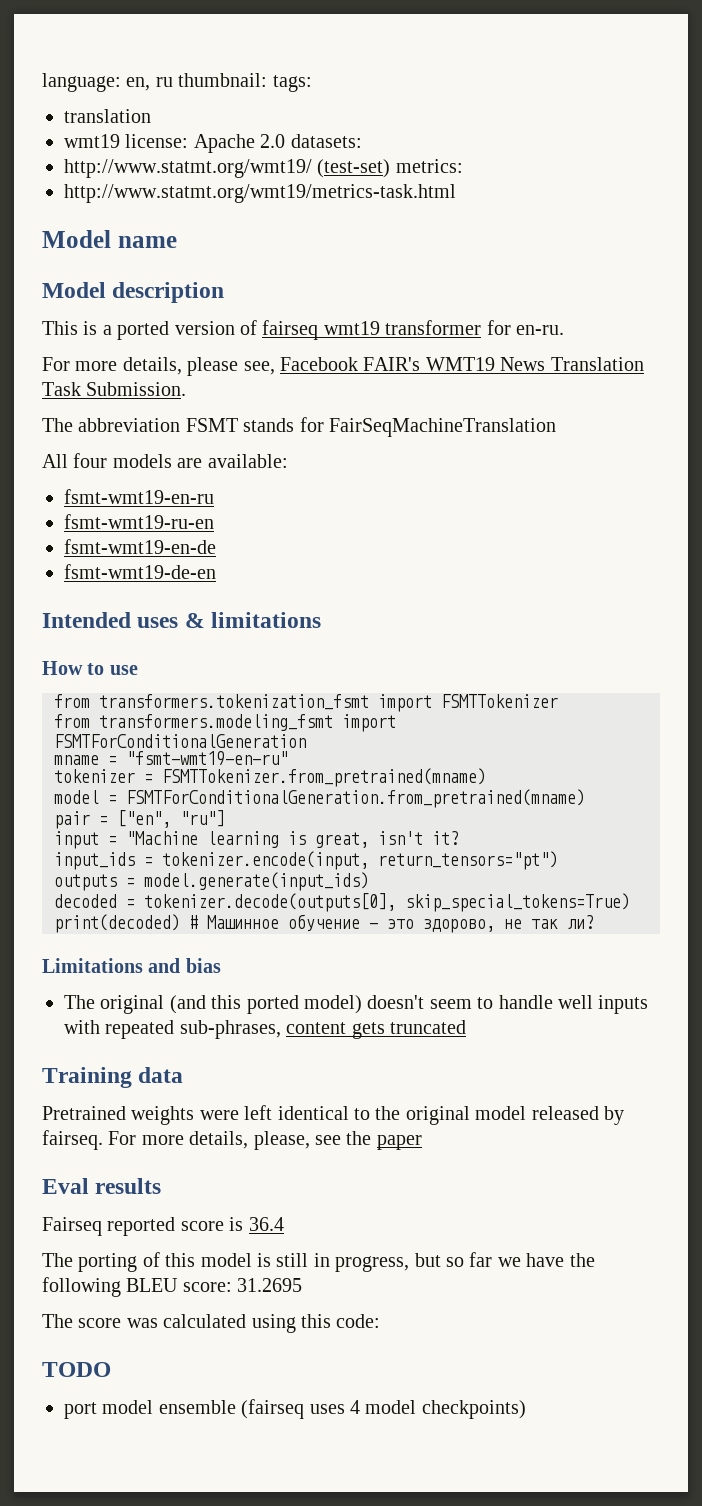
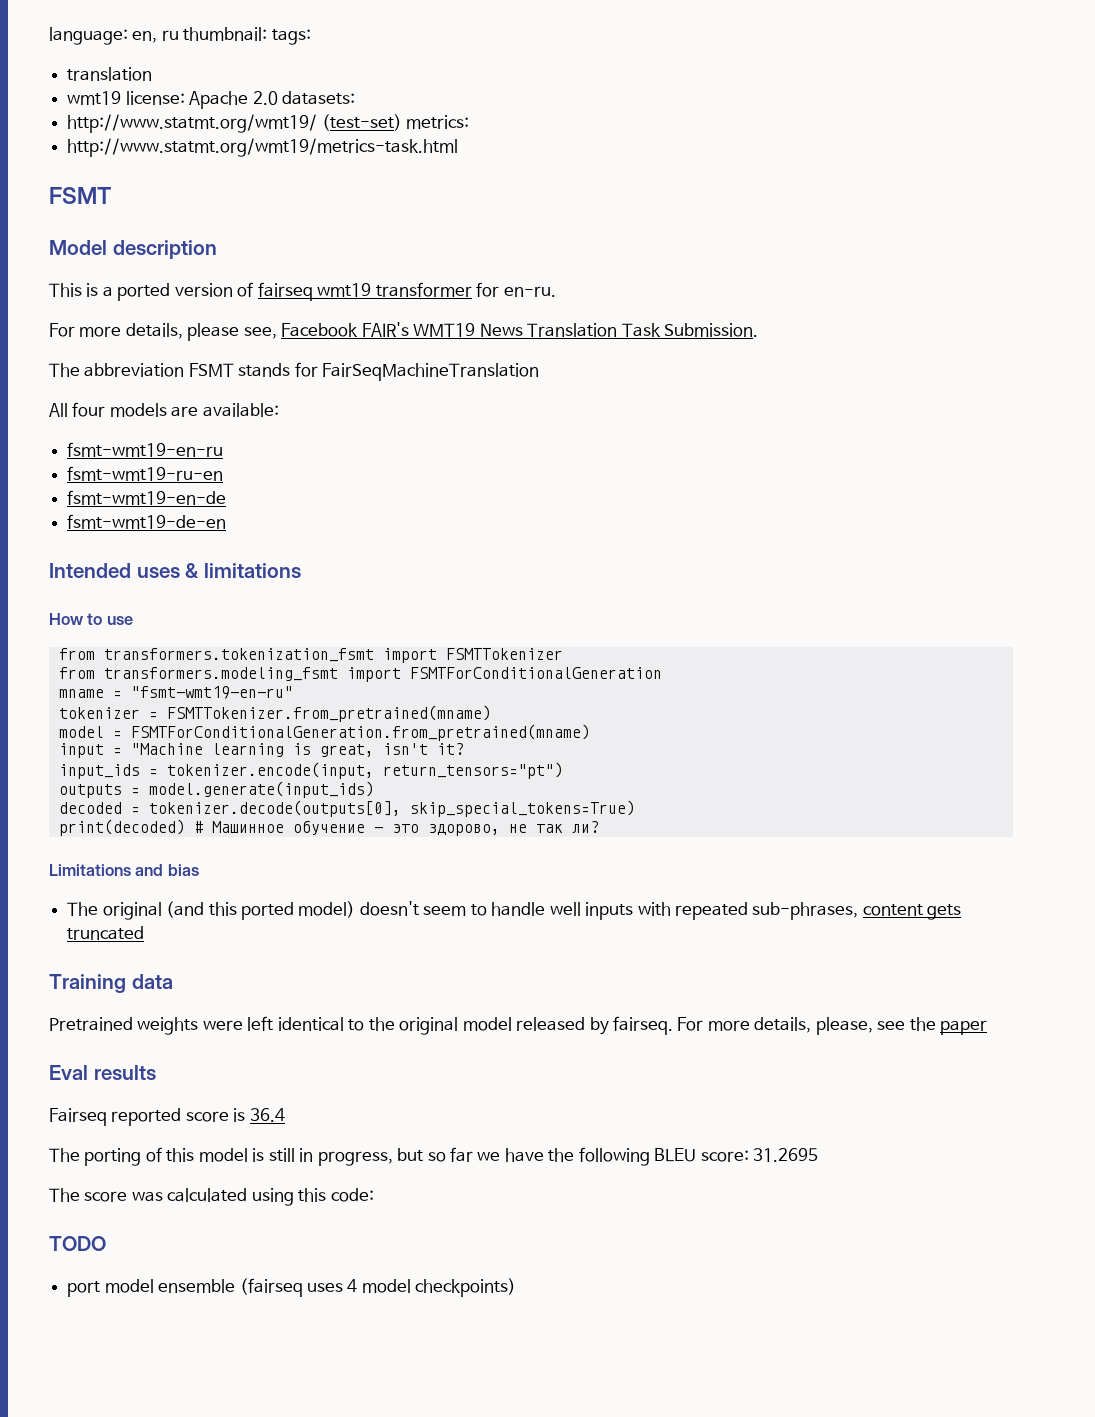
[42,230,177,248] Model name -> [49,187,111,204] FSMT
[54,810,225,829] // pair = ["en", "ru"] -> (590, 732) none

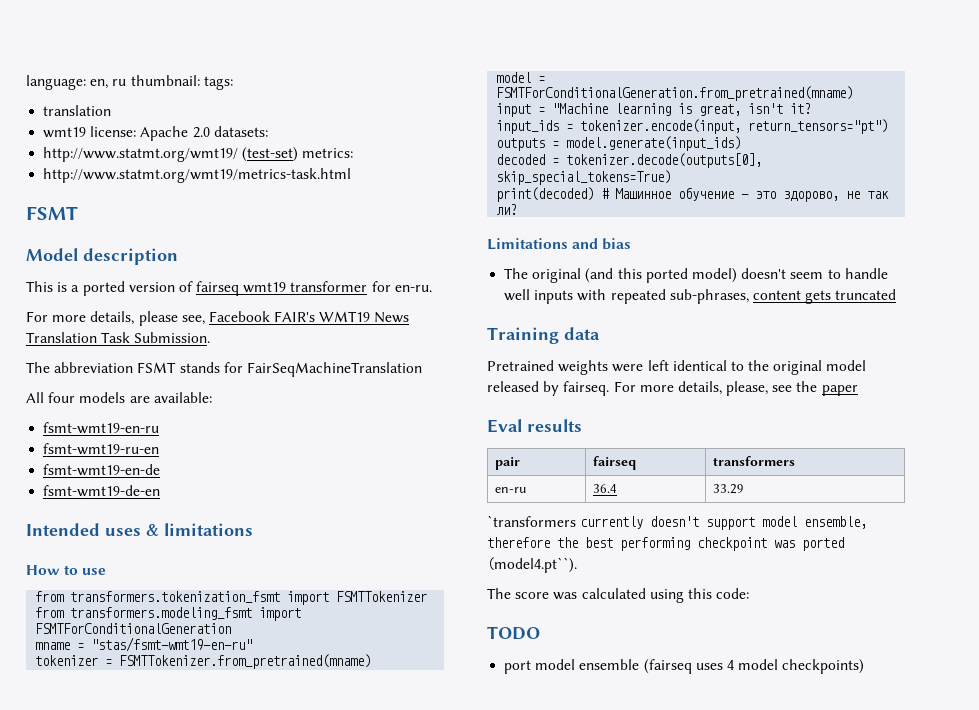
[130,686,293,699] "fsmt-wmt19-en-ru" -> [91,637,253,652] "stas/fsmt-wmt19-en-ru"
[49,1108,285,1126] [49,1147,819,1166] // Fairseq reported score is 36.4 // The porting of this model is still in progress, but so far we have the following BLEU score: 31.2695 -> [495,457,521,470] [593,456,637,470] [713,456,796,466] [495,487,528,493] [593,484,618,493] [713,484,745,494] [487,515,868,530] [487,537,844,551] [487,557,577,573] // pair | fairseq | transformers // en-ru | 36.4 | 33.29 // `transformers currently doesn't support model ensemble, therefore the best performing checkpoint was ported (model4.pt``).

